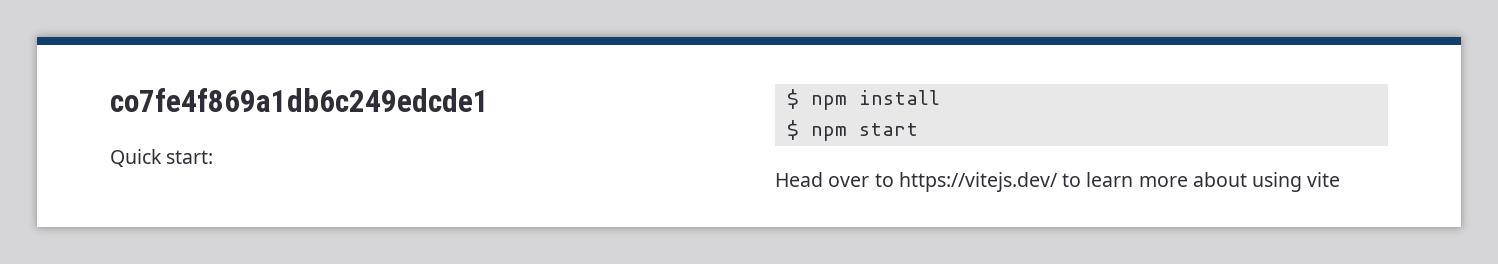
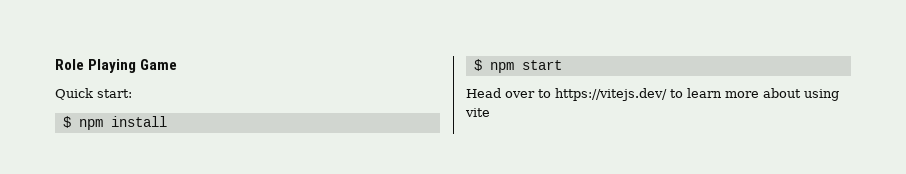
[110,88,489,112] co7fe4f869a1db6c249edcde1 -> [55,59,178,73] Role Playing Game

